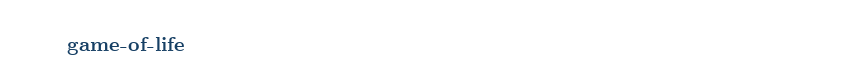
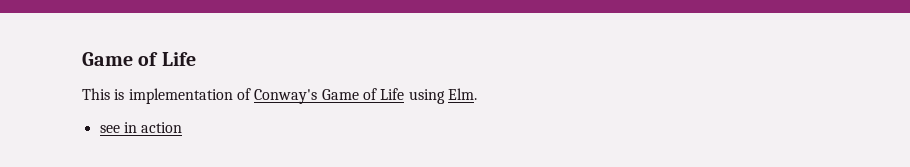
[67,37,185,55] game-of-life -> [82,52,196,66] [82,88,477,104] [99,122,183,133] Game of Life // This is implementation of Conway's Game of Life using Elm. // see in action

